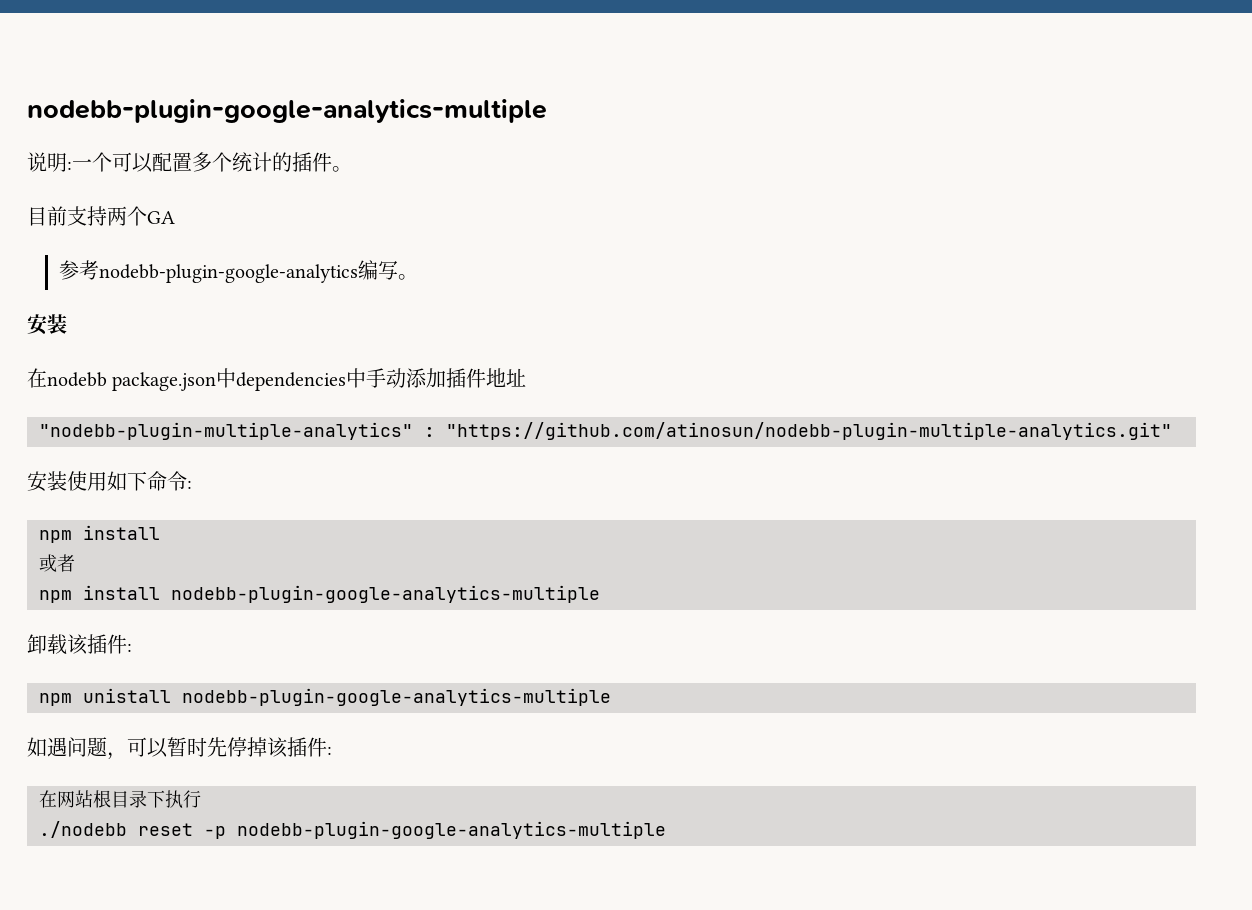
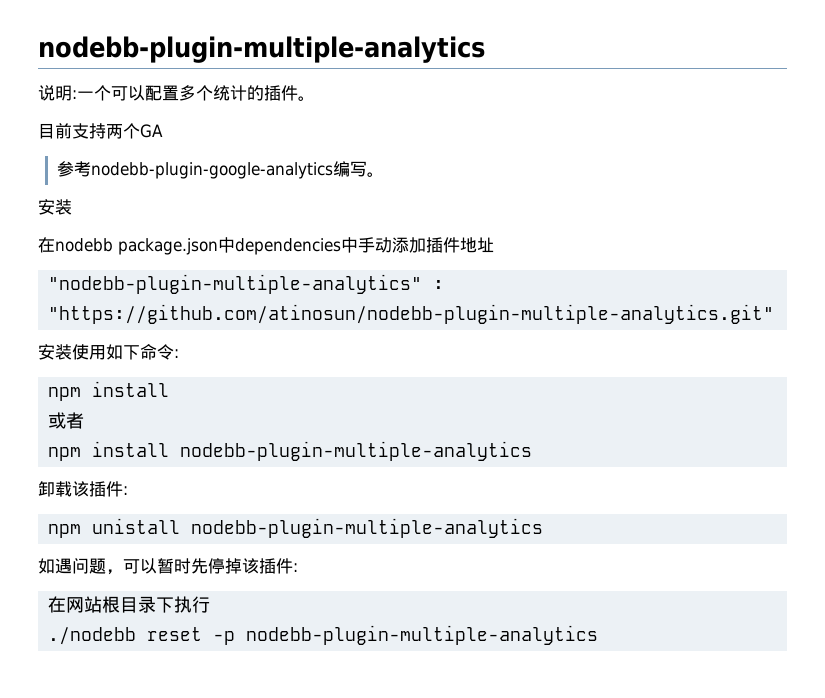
[27,99,547,123] nodebb-plugin-google-analytics-multiple -> [38,36,485,63] nodebb-plugin-multiple-analytics
[171,585,600,603] nodebb-plugin-google-analytics-multiple -> [180,441,533,461] nodebb-plugin-multiple-analytics
[182,688,611,706] nodebb-plugin-google-analytics-multiple -> [191,518,544,538] nodebb-plugin-multiple-analytics
[237,821,666,839] nodebb-plugin-google-analytics-multiple -> [246,625,599,645] nodebb-plugin-multiple-analytics

